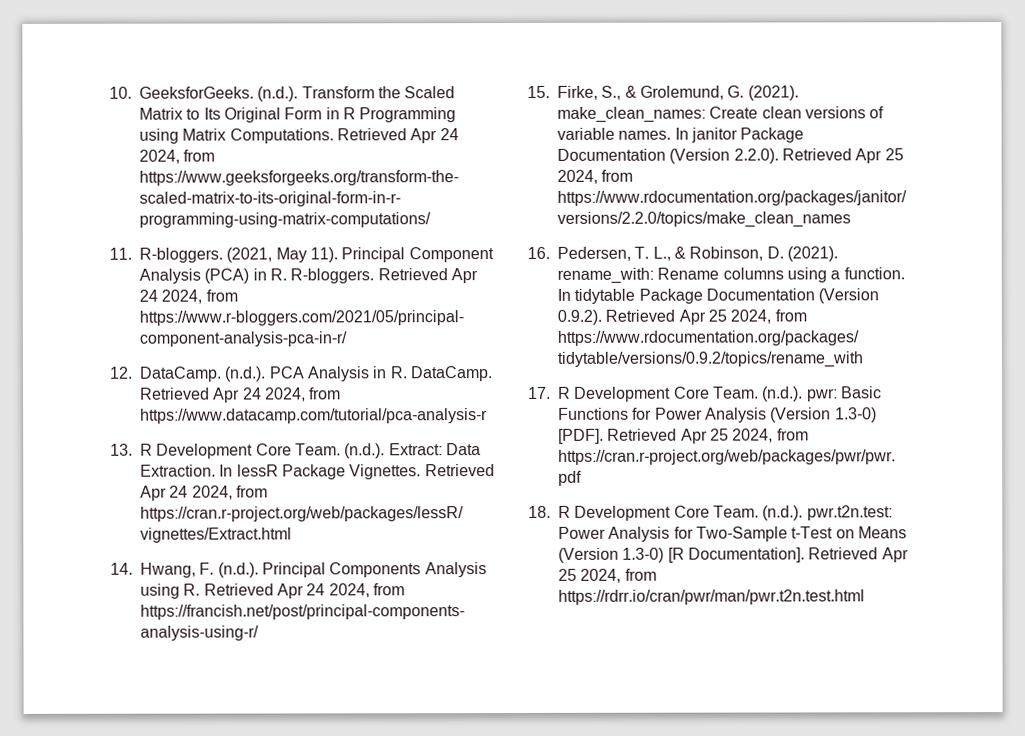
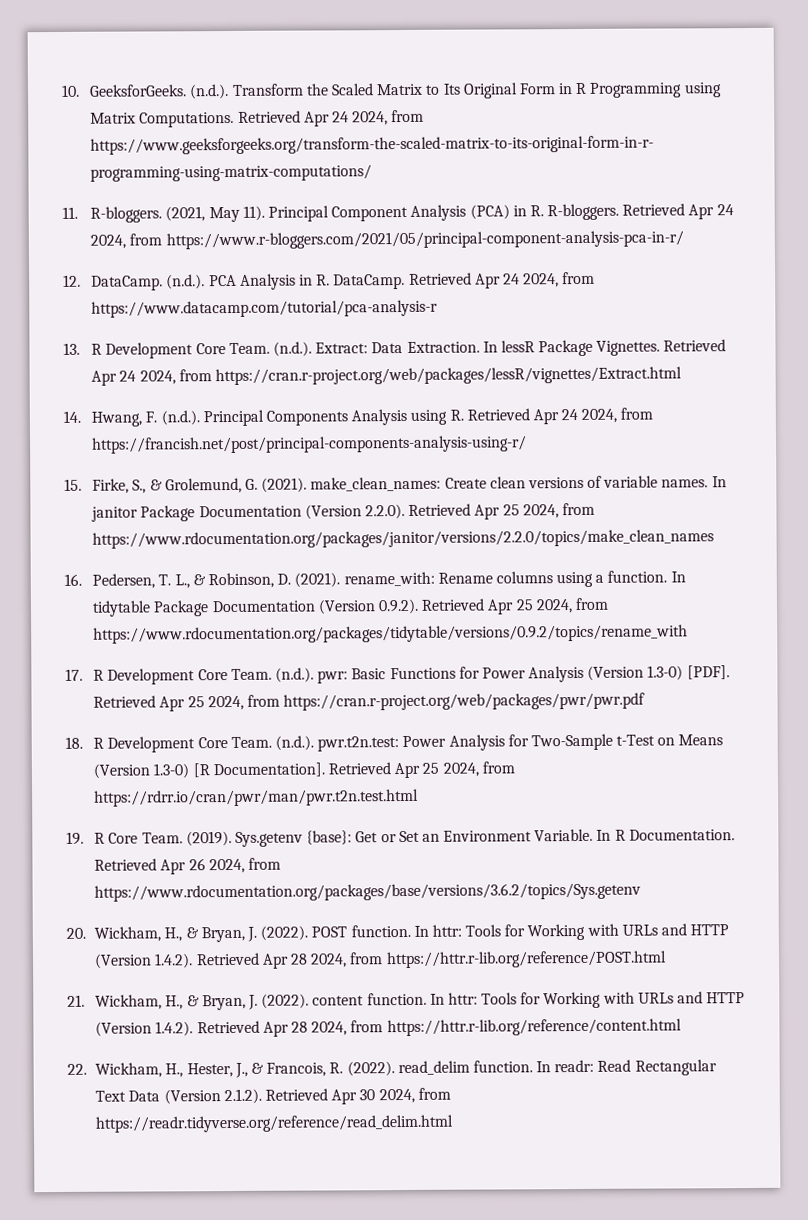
(865, 597) none -> [66,828,735,847] [94,857,282,875] [94,882,642,902] [66,923,730,943] [94,950,667,969] [67,991,746,1011] [95,1018,682,1037] [67,1059,717,1078] [95,1087,451,1105] [95,1114,454,1133] // 19. R Core Team. (2019). Sys.getenv {base}: Get or Set an Environment Variable. In R Documentation. Retrieved Apr 26 2024, from https://www.rdocumentation.org/packages/base/versions/3.6.2/topics/Sys.getenv // 20. Wickham, H., & Bryan, J. (2022). POST function. In httr: Tools for Working with URLs and HTTP (Version 1.4.2). Retrieved Apr 28 2024, from https://httr.r-lib.org/reference/POST.html // 21. Wickham, H., & Bryan, J. (2022). content function. In httr: Tools for Working with URLs and HTTP (Version 1.4.2). Retrieved Apr 28 2024, from https://httr.r-lib.org/reference/content.html // 22. Wickham, H., Hester, J., & Francois, R. (2022). read_delim function. In readr: Read Rectangular Text Data (Version 2.1.2). Retrieved Apr 30 2024, from https://readr.tidyverse.org/reference/read_delim.html

